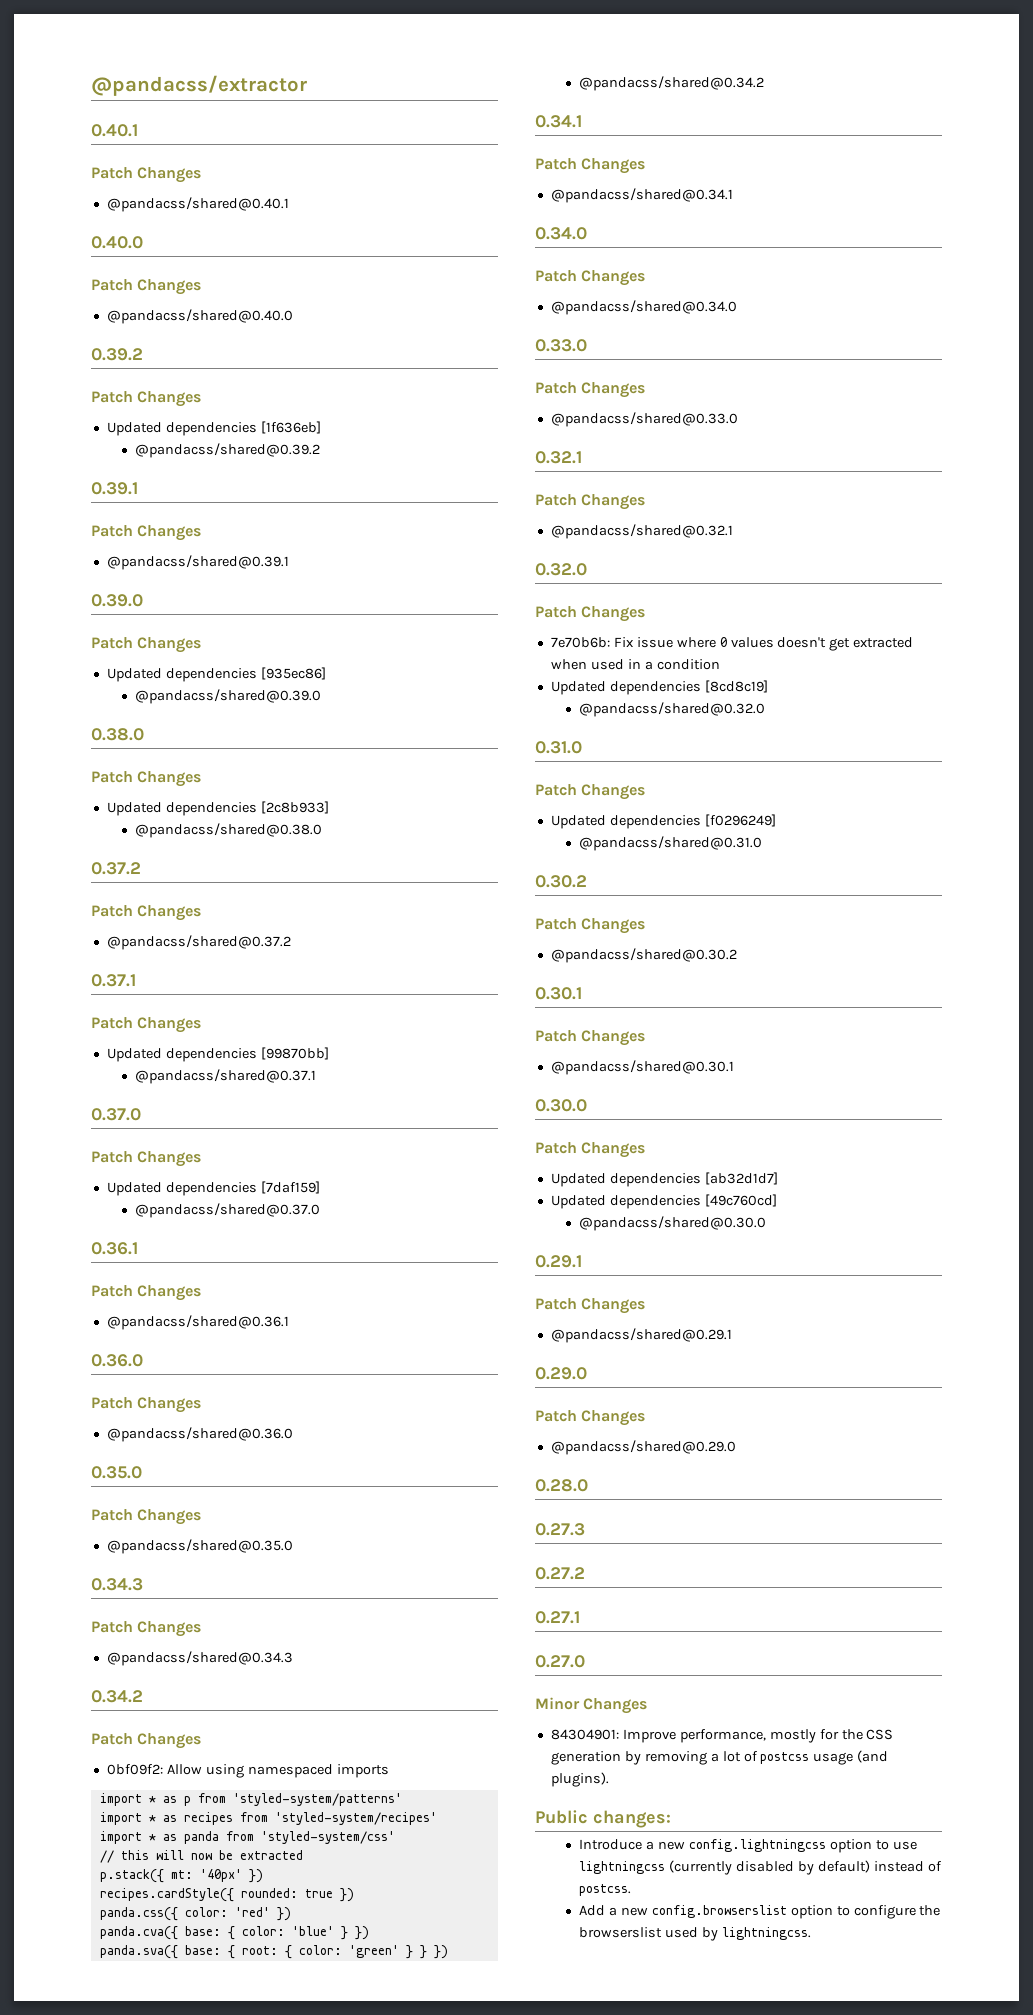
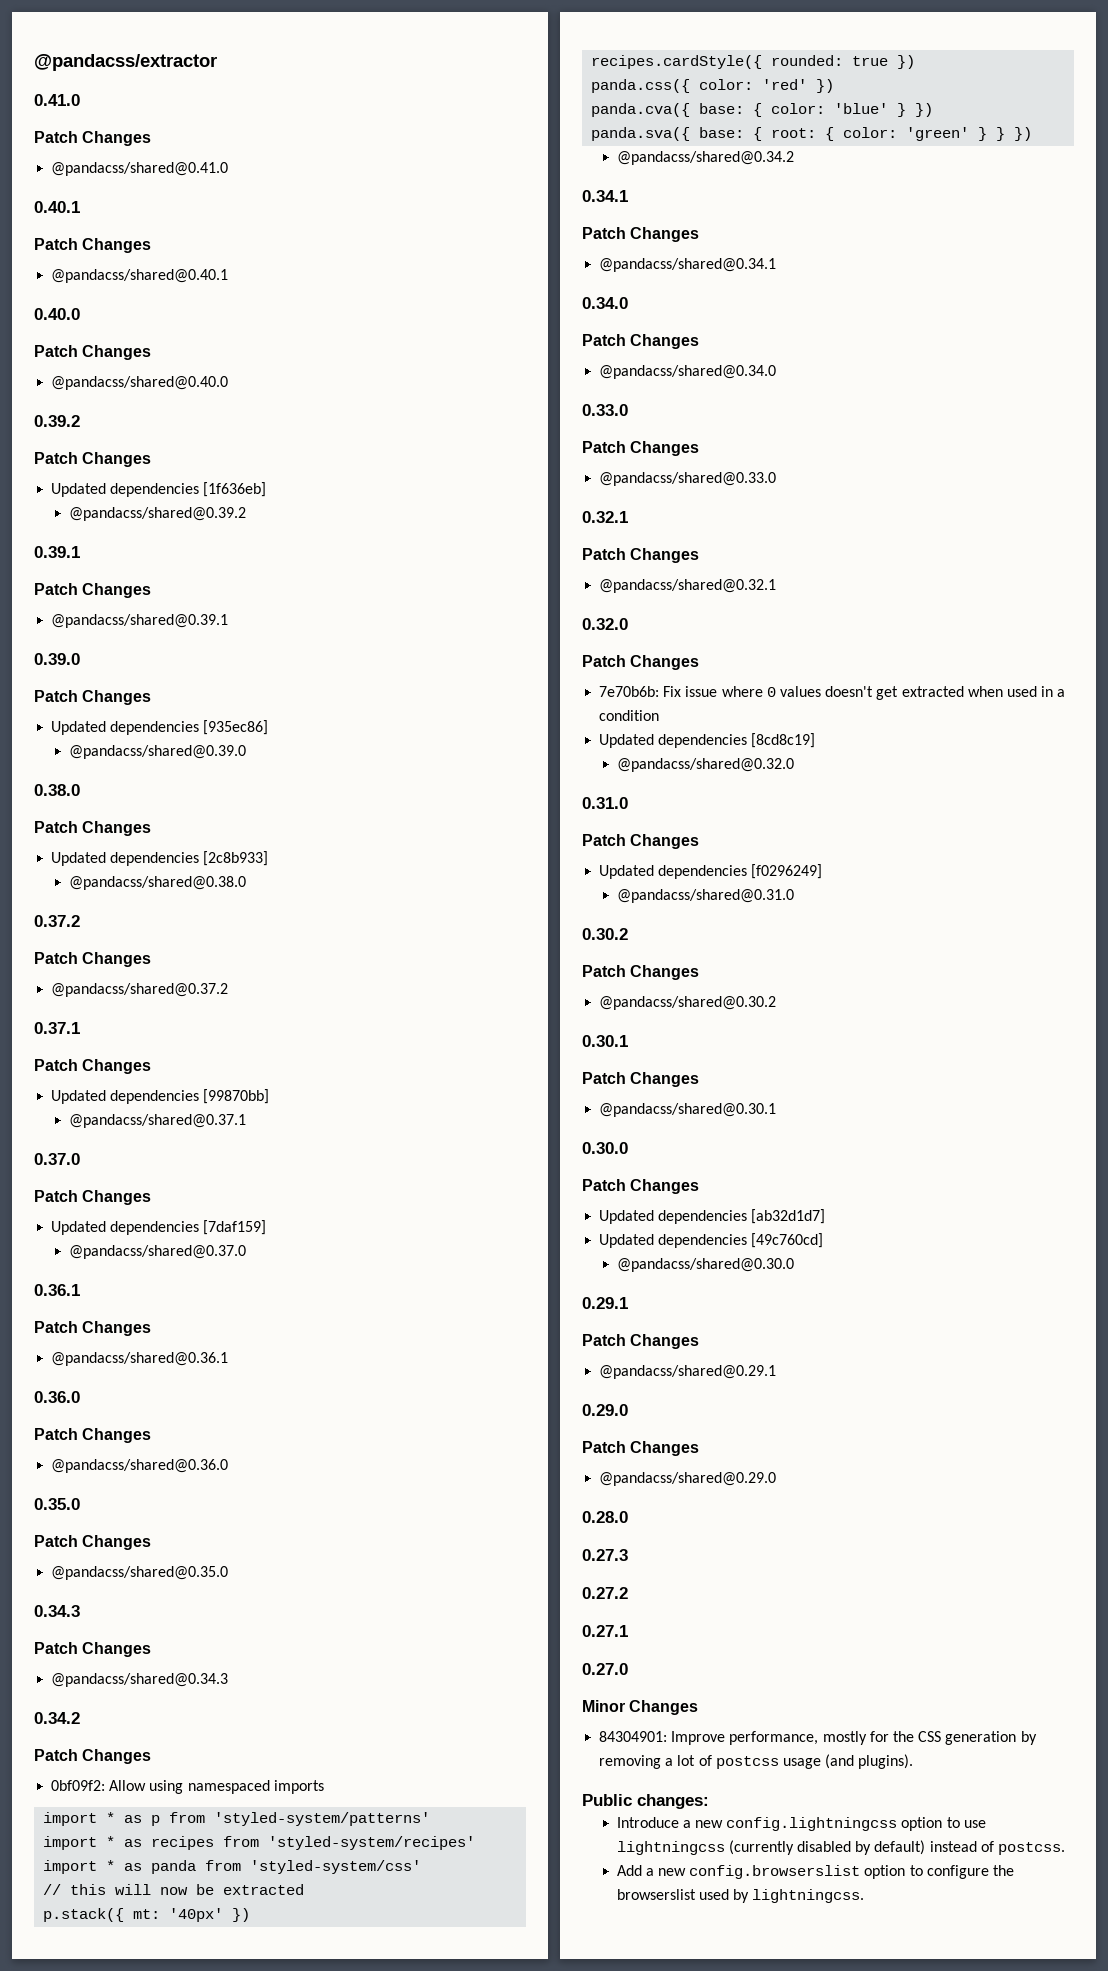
(307, 85) none -> [34,94,80,106] [34,131,152,146] [51,162,229,176] // 0.41.0 // Patch Changes // @pandacss/shared@0.41.0

